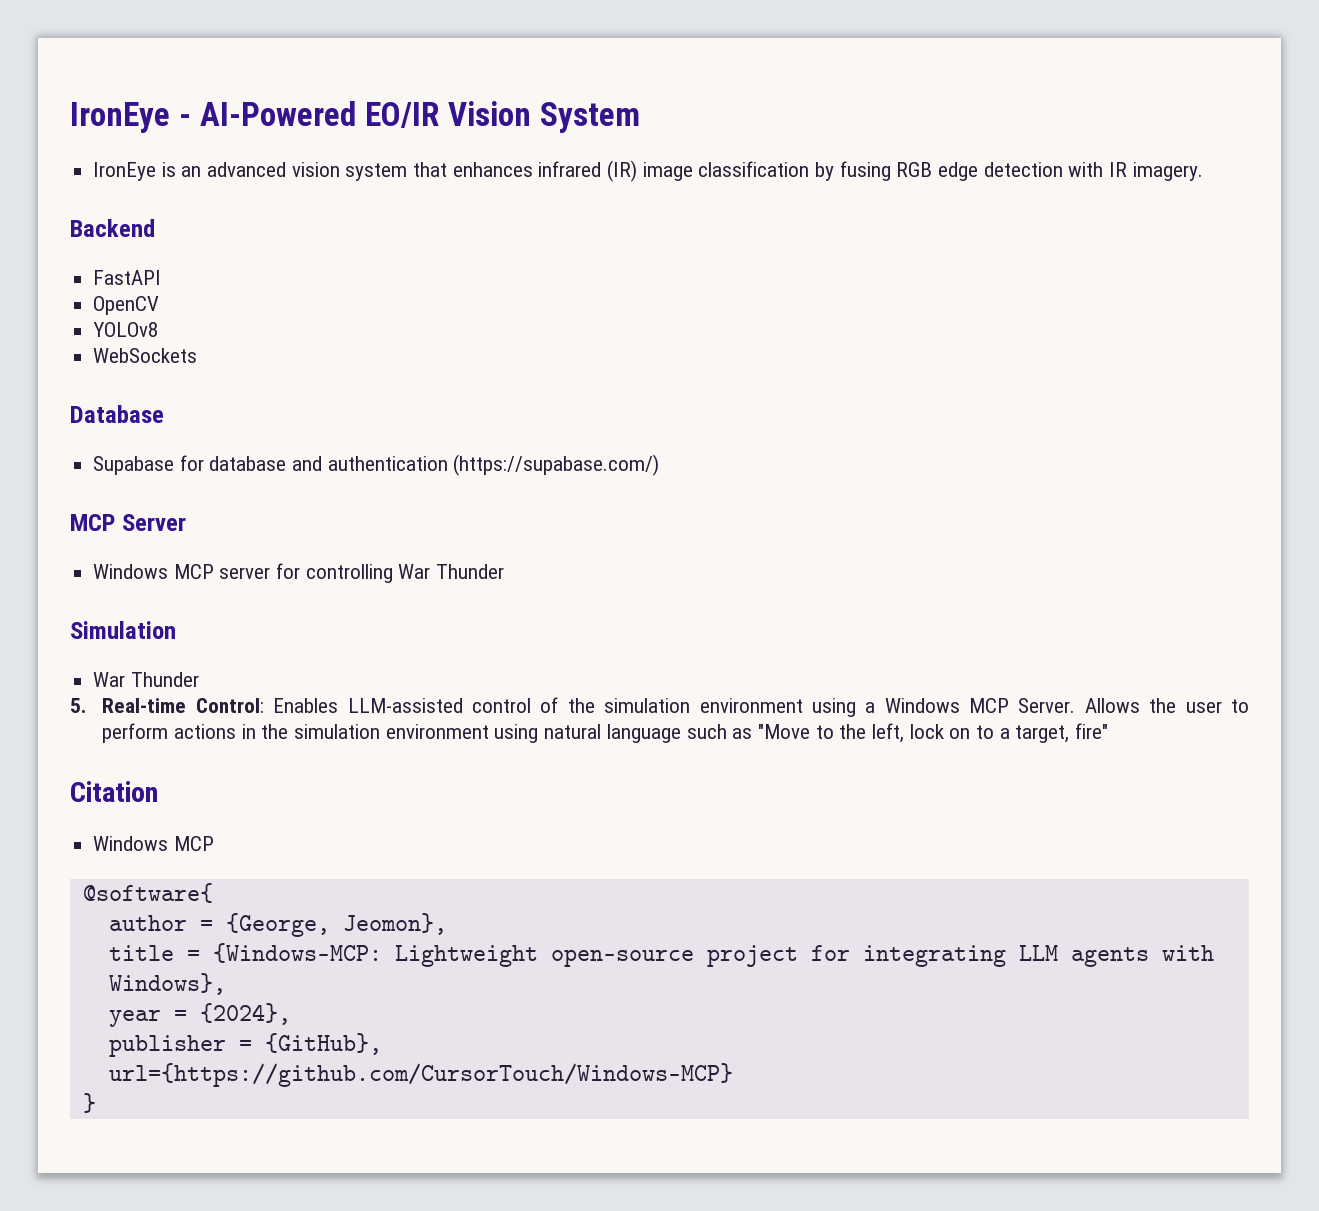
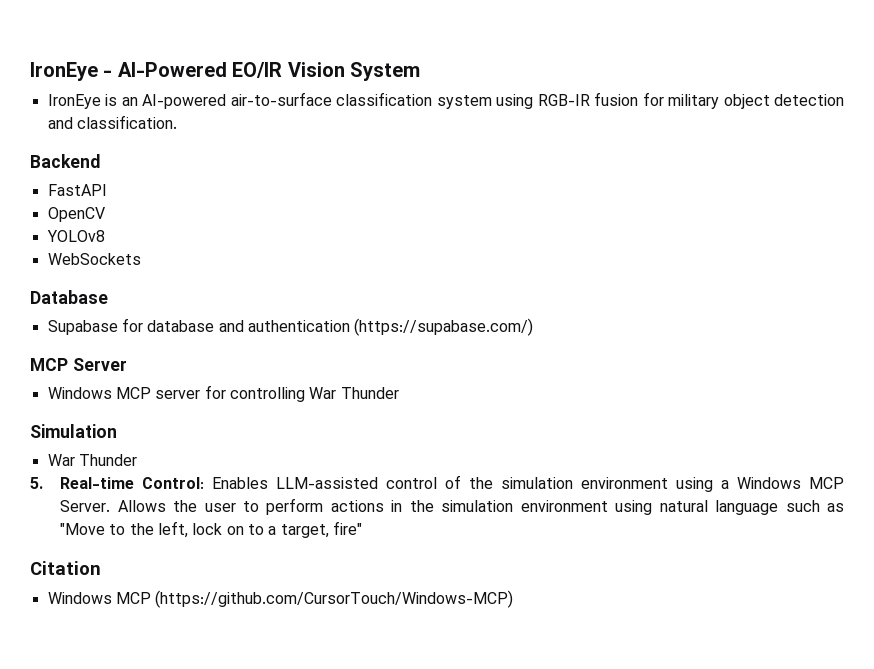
[207,160,1203,182] advanced vision system that enhances infrared (IR) image classification by fusing RGB edge detection with IR imagery. -> [142,92,844,109] [47,115,177,129] AI-powered air-to-surface classification system using RGB-IR fusion for military object detection and classification.
[82,883,213,903] [108,913,447,937] [108,943,1214,967] [108,973,226,995] [108,1003,291,1027] [108,1033,382,1057] [108,1063,733,1087] [82,1093,96,1113] // @software{ // author = {George, Jeomon}, // title = {Windows-MCP: Lightweight open-source project for integrating LLM agents with Windows}, // year = {2024}, // publisher = {GitHub}, // url={https://github.com/CursorTouch/Windows-MCP} // } -> [155,590,514,608] (https://github.com/CursorTouch/Windows-MCP)

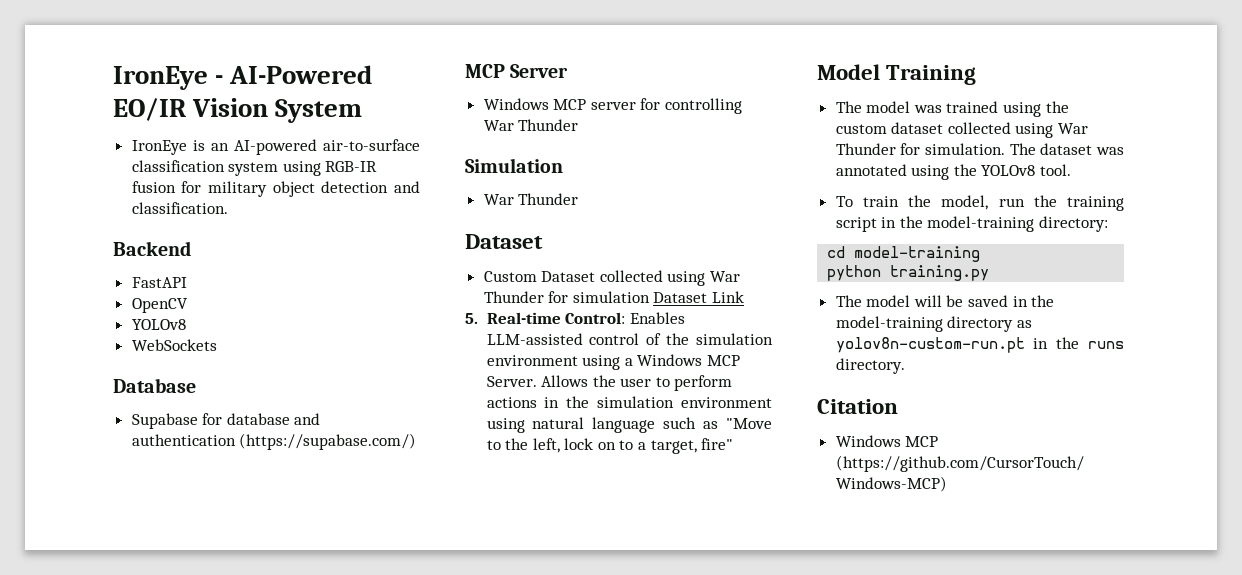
(137, 460) none -> [465,234,543,249] [483,270,741,286] [483,291,745,303] // Dataset // Custom Dataset collected using War Thunder for simulation Dataset Link
(363, 528) none -> [817,64,977,85] [835,101,1069,117] [835,122,1089,138] [835,143,1124,155] [835,164,1072,180] [835,195,1124,211] [835,216,1109,232] [827,246,981,262] [827,265,990,281] [835,295,1055,307] [835,316,1032,332] [835,337,1124,353] [835,358,905,374] // Model Training // The model was trained using the custom dataset collected using War Thunder for simulation. The dataset was annotated using the YOLOv8 tool. // To train the model, run the training script in the model-training directory: // cd model-training // python training.py // The model will be saved in the model-training directory as yolov8n-custom-run.pt in the runs directory.

